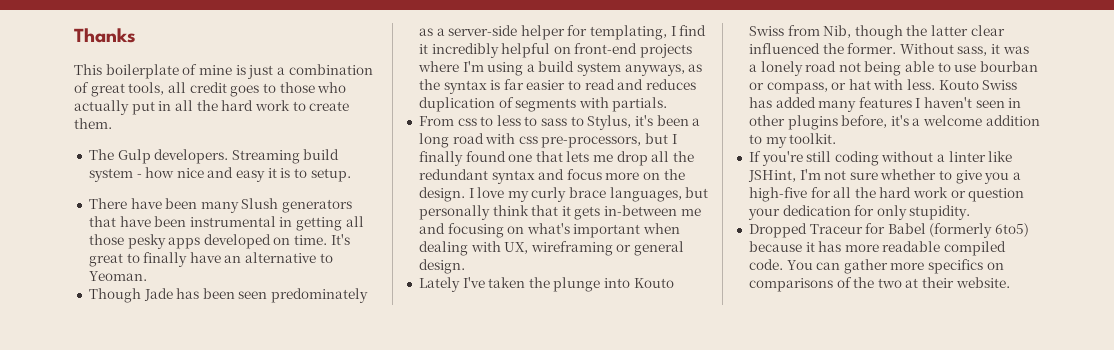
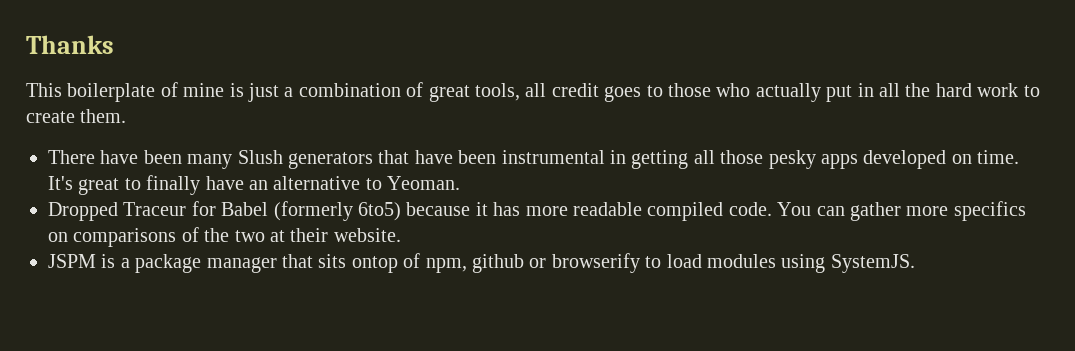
[88,149,340,164] [88,167,351,182] // The Gulp developers. Streaming build system - how nice and easy it is to setup. -> (127, 116) none
[88,288,369,303] [418,25,707,40] [418,43,693,58] [417,61,703,76] [418,79,697,94] [418,97,668,112] [418,115,701,130] [418,133,677,148] [418,151,695,166] [418,169,685,184] [418,187,709,202] [418,205,701,220] [418,223,681,238] [418,241,685,256] [418,259,465,274] [418,277,674,292] [748,25,1005,40] [748,43,1029,56] [748,61,1039,76] [748,79,1018,94] [748,97,1022,112] [748,115,1040,130] [748,133,837,148] [748,151,1013,166] [747,169,1022,184] [748,187,1025,202] [747,205,971,220] // Though Jade has been seen predominately as a server-side helper for templating, I find it incredibly helpful on front-end projects where I'm using a build system anyways, as the syntax is far easier to read and reduces duplication of segments with partials. // From css to less to sass to Stylus, it's been a long road with css pre-processors, but I finally found one that lets me drop all the redundant syntax and focus more on the design. I love my curly brace languages, but personally think that it gets in-between me and focusing on what's important when dealing with UX, wireframing or general design. // Lately I've taken the plunge into Kouto Swiss from Nib, though the latter clear influenced the former. Without sass, it was a lonely road not being able to use bourban or compass, or hat with less. Kouto Swiss has added many features I haven't seen in other plugins before, it's a welcome addition to my toolkit. // If you're still coding without a linter like JSHint, I'm not sure whether to give you a high-five for all the hard work or question your dedication for only stupidity. -> (461, 183) none
(1010, 282) none -> [48,253,915,273] // JSPM is a package manager that sits ontop of npm, github or browserify to load modules using SystemJS.

